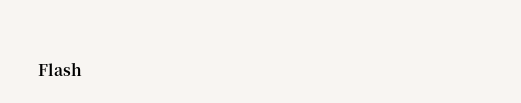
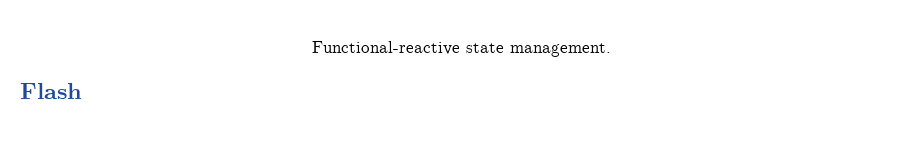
(38, 69) none -> [311,41,611,57] Functional-reactive state management. //

